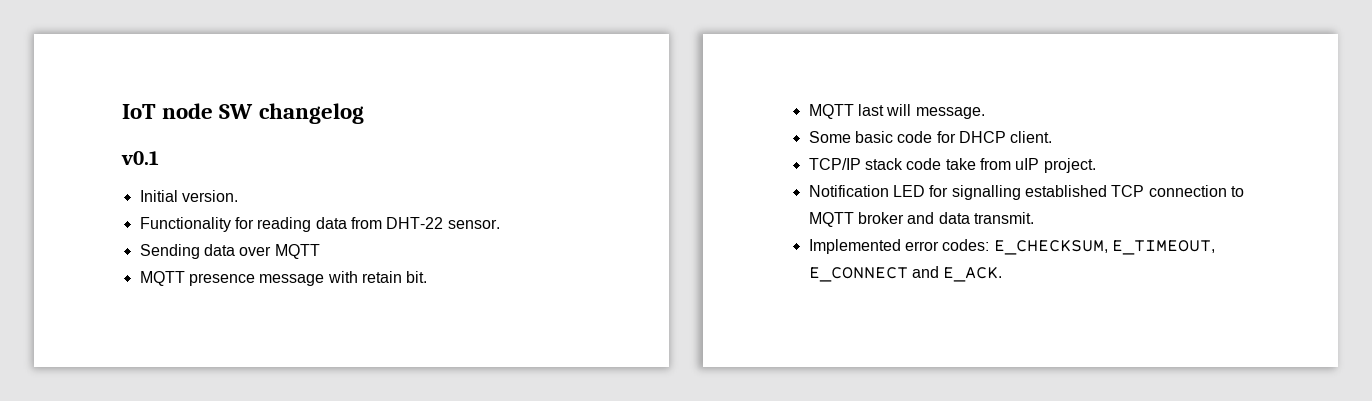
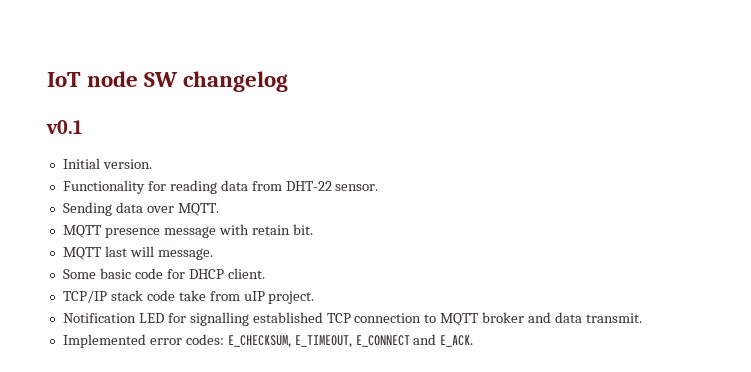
[274,244,320,259] MQTT -> [177,203,219,216] MQTT.

